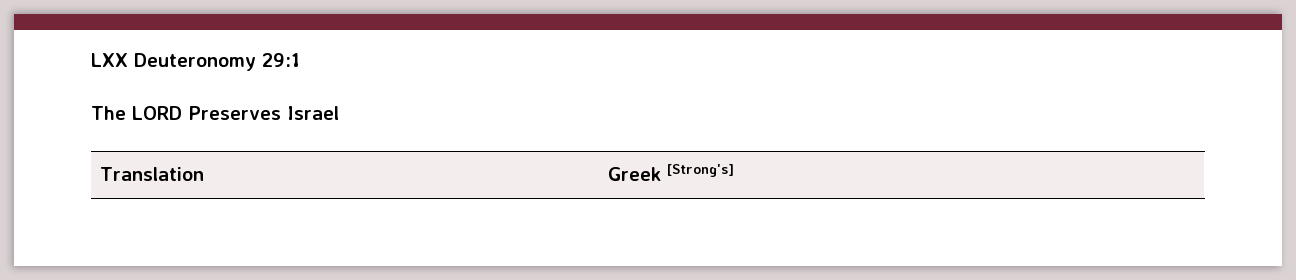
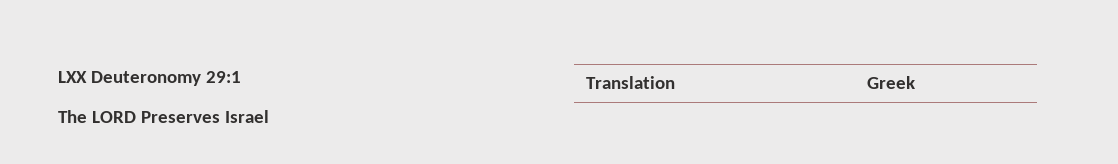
[667,164,735,177] [Strong's] -> (916, 82) none

